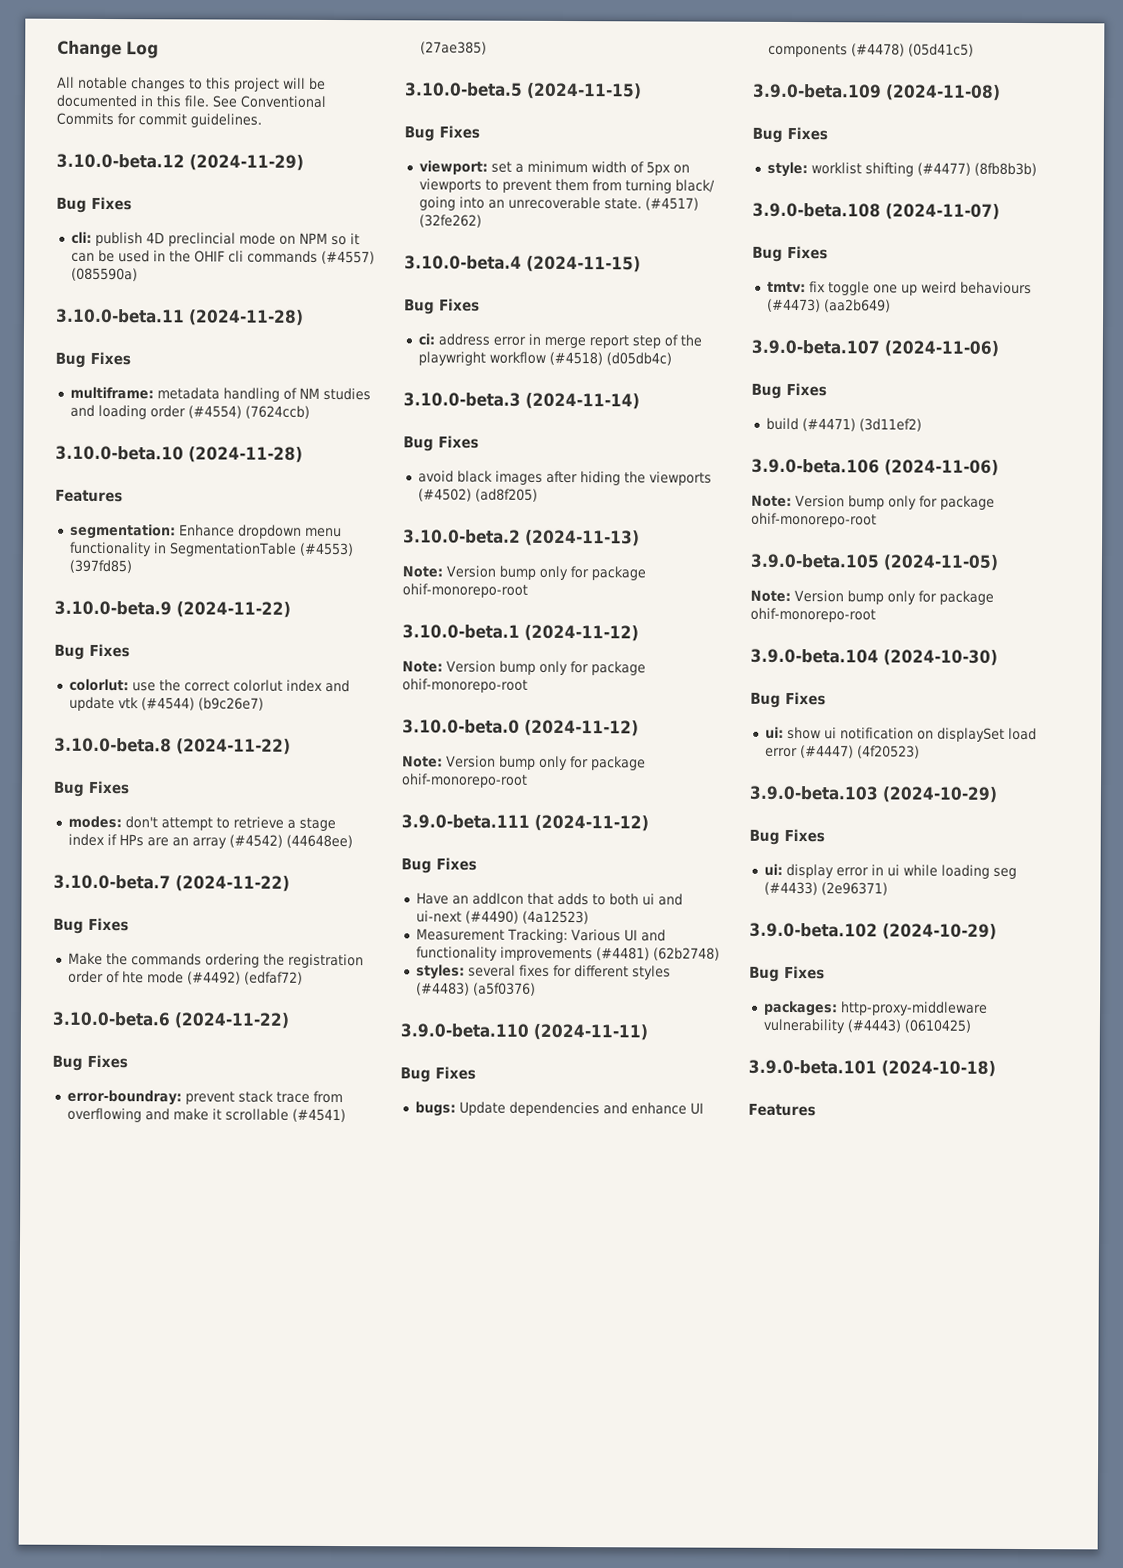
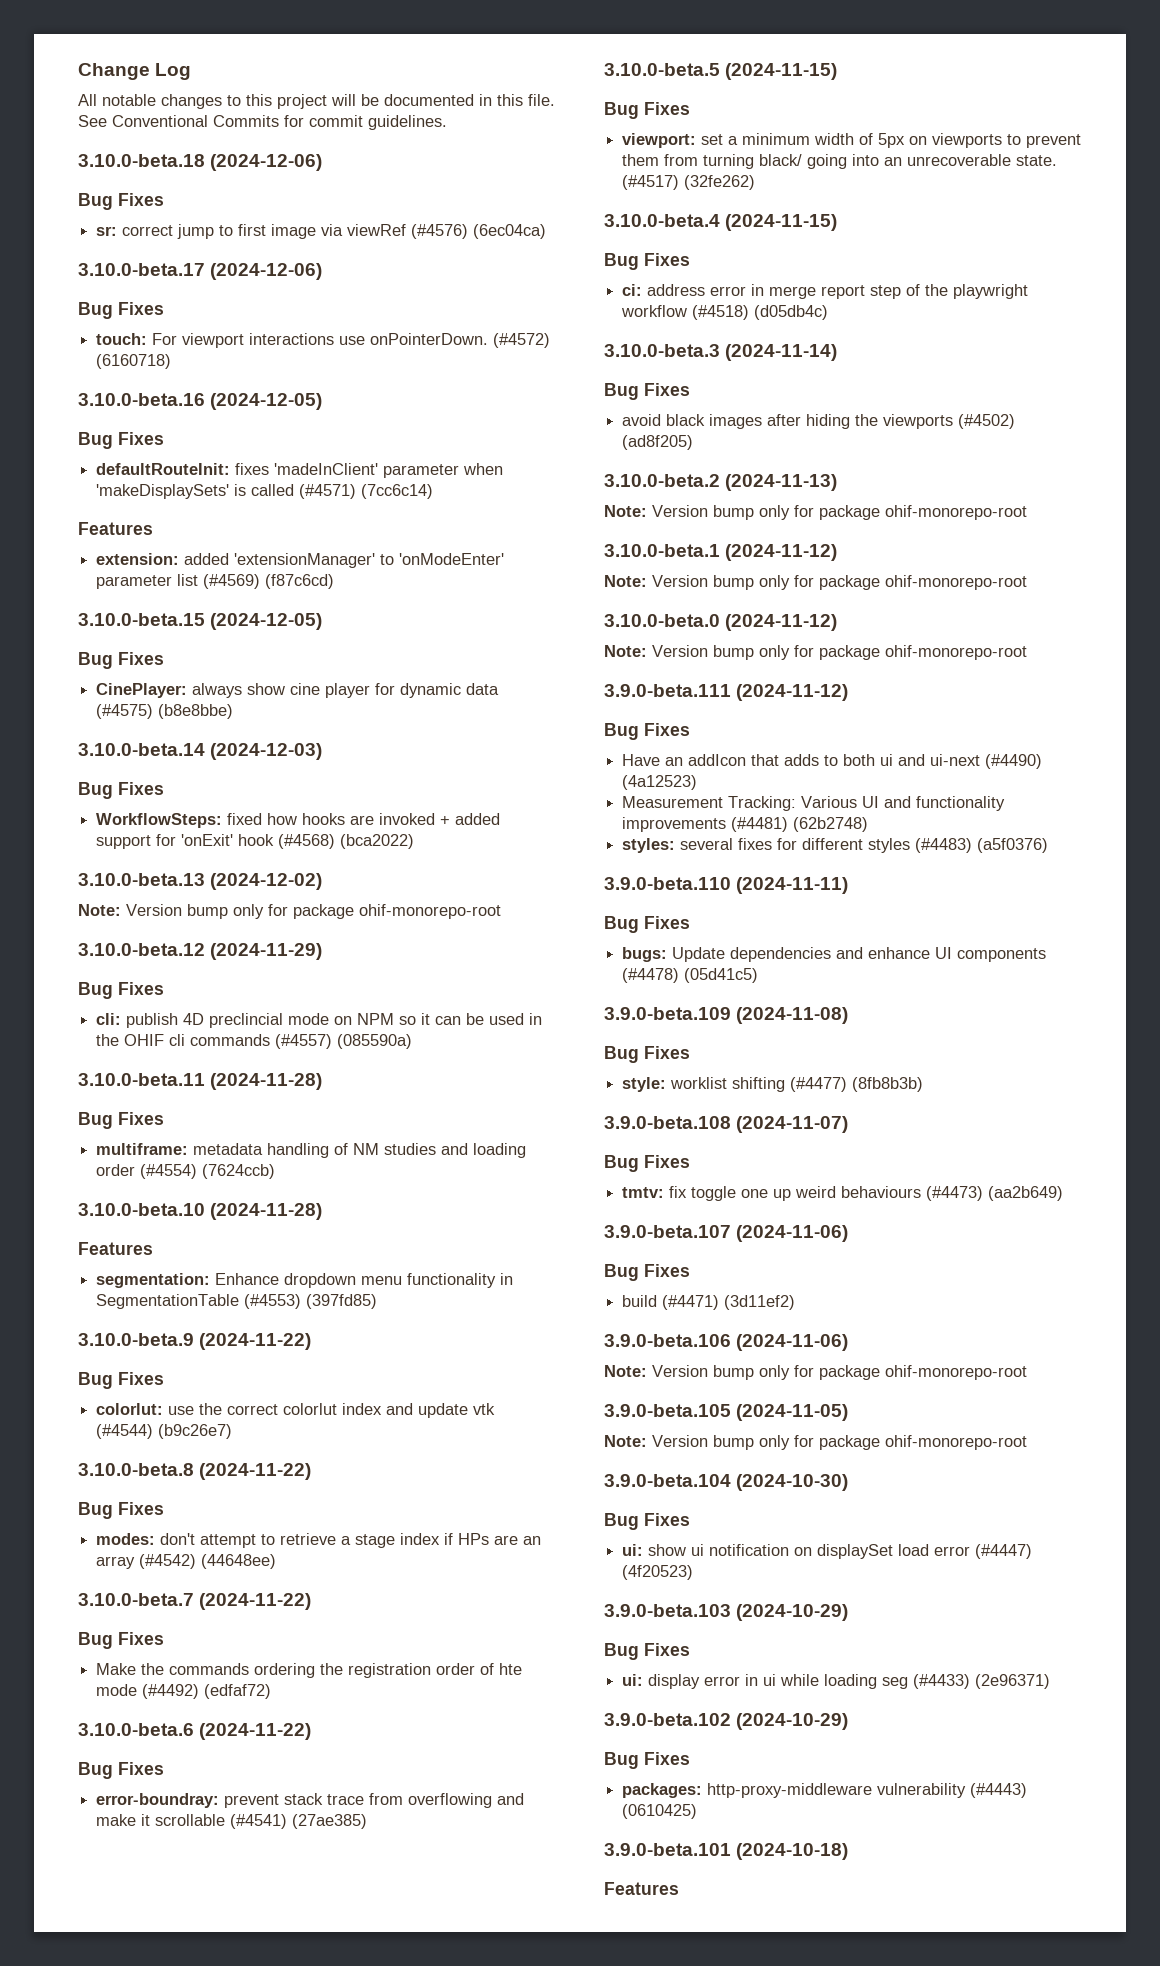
(262, 120) none -> [78,154,323,171] [78,193,164,210] [96,224,547,239] [78,263,323,280] [78,302,164,319] [96,333,551,348] [96,354,172,369] [78,393,323,410] [78,432,164,449] [96,463,504,478] [96,484,434,499] [78,522,153,535] [96,553,505,568] [96,574,335,589] [78,613,323,630] [78,652,164,669] [96,683,500,698] [96,704,234,719] [78,743,323,760] [78,782,164,799] [96,813,501,828] [96,834,415,849] [78,873,323,890] [78,904,501,919] // 3.10.0-beta.18 (2024-12-06) // Bug Fixes // sr: correct jump to first image via viewRef (#4576) (6ec04ca) // 3.10.0-beta.17 (2024-12-06) // Bug Fixes // touch: For viewport interactions use onPointerDown. (#4572) (6160718) // 3.10.0-beta.16 (2024-12-05) // Bug Fixes // defaultRouteInit: fixes 'madeInClient' parameter when 'makeDisplaySets' is called (#4571) (7cc6c14) // Features // extension: added 'extensionManager' to 'onModeEnter' parameter list (#4569) (f87c6cd) // 3.10.0-beta.15 (2024-12-05) // Bug Fixes // CinePlayer: always show cine player for dynamic data (#4575) (b8e8bbe) // 3.10.0-beta.14 (2024-12-03) // Bug Fixes // WorkflowSteps: fixed how hooks are invoked + added support for 'onExit' hook (#4568) (bca2022) // 3.10.0-beta.13 (2024-12-02) // Note: Version bump only for package ohif-monorepo-root

